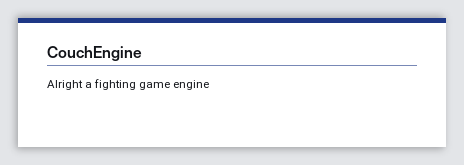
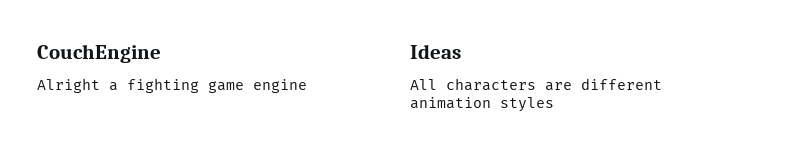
(210, 85) none -> [410,44,461,59] [410,78,662,91] [410,97,554,112] // Ideas // All characters are different animation styles

